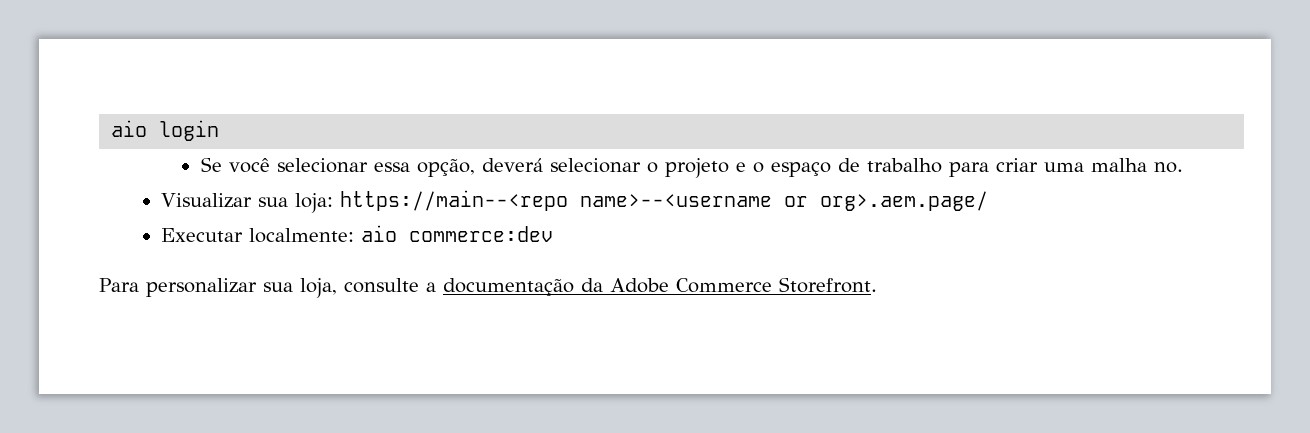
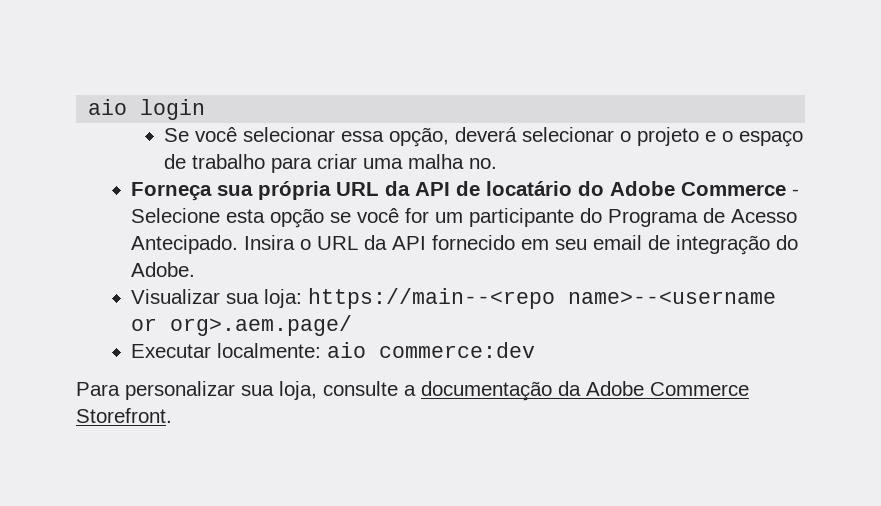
(1183, 167) none -> [131,181,800,201] [131,208,798,228] [131,235,799,255] [131,262,196,277] // Forneça sua própria URL da API de locatário do Adobe Commerce - Selecione esta opção se você for um participante do Programa de Acesso Antecipado. Insira o URL da API fornecido em seu email de integração do Adobe.

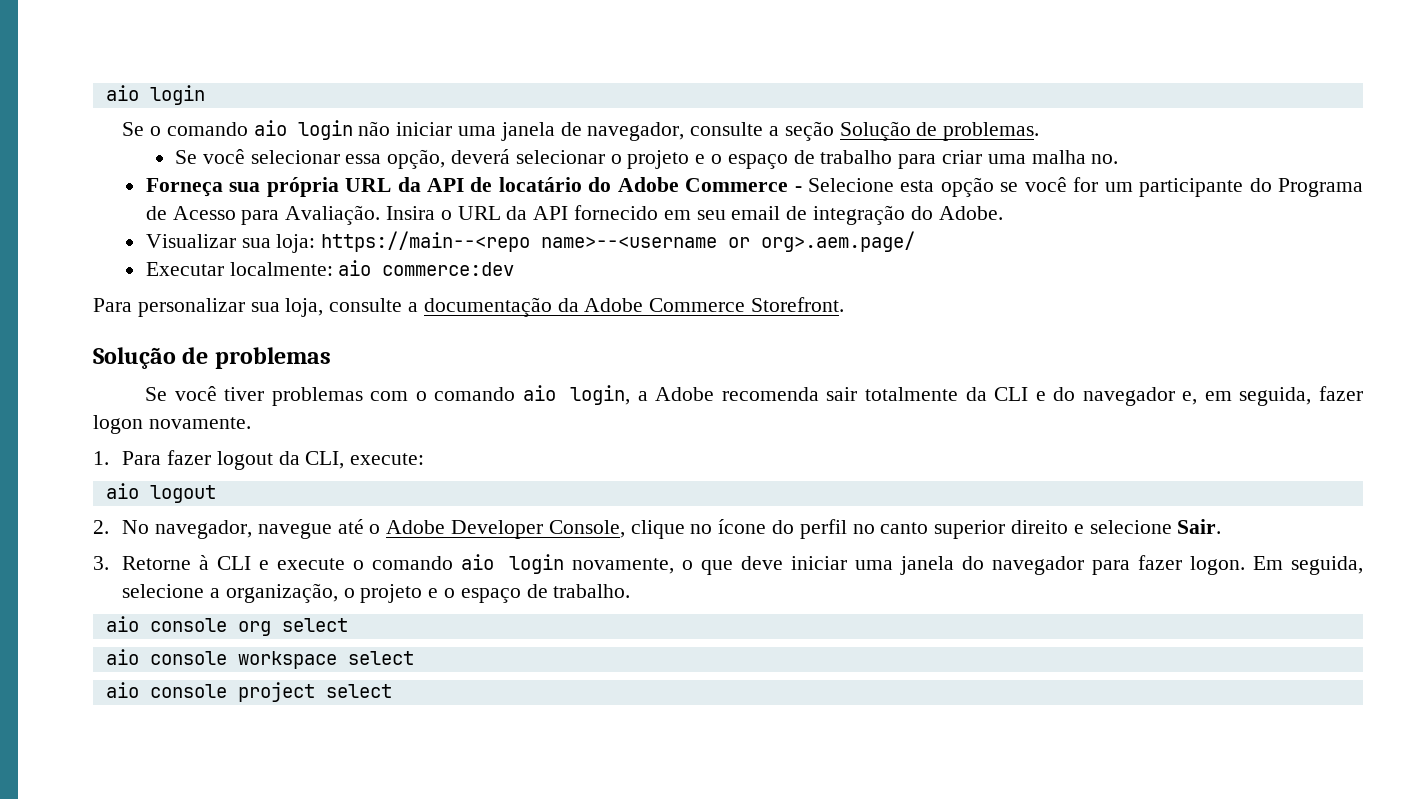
[88,99,206,120] aio login -> [105,85,205,105] [122,120,1040,141] aio login // Se o comando aio login não iniciar uma janela de navegador, consulte a seção Solução de problemas.
[131,235,239,254] Antecipado. -> [241,205,381,225] para Avaliação.
(172, 415) none -> [93,347,331,369] [145,385,1363,406] [93,415,251,434] [93,450,425,470] [105,483,216,503] [93,519,1222,539] [93,554,1363,575] [122,583,631,603] [105,616,348,636] [105,649,414,669] [105,682,392,702] // Solução de problemas // Se você tiver problemas com o comando aio login, a Adobe recomenda sair totalmente da CLI e do navegador e, em seguida, fazer logon novamente. // 1. Para fazer logout da CLI, execute: // aio logout // 2. No navegador, navegue até o Adobe Developer Console, clique no ícone do perfil no canto superior direito e selecione Sair. // 3. Retorne à CLI e execute o comando aio login novamente, o que deve iniciar uma janela do navegador para fazer logon. Em seguida, selecione a organização, o projeto e o espaço de trabalho. // aio console org select // aio console workspace select // aio console project select

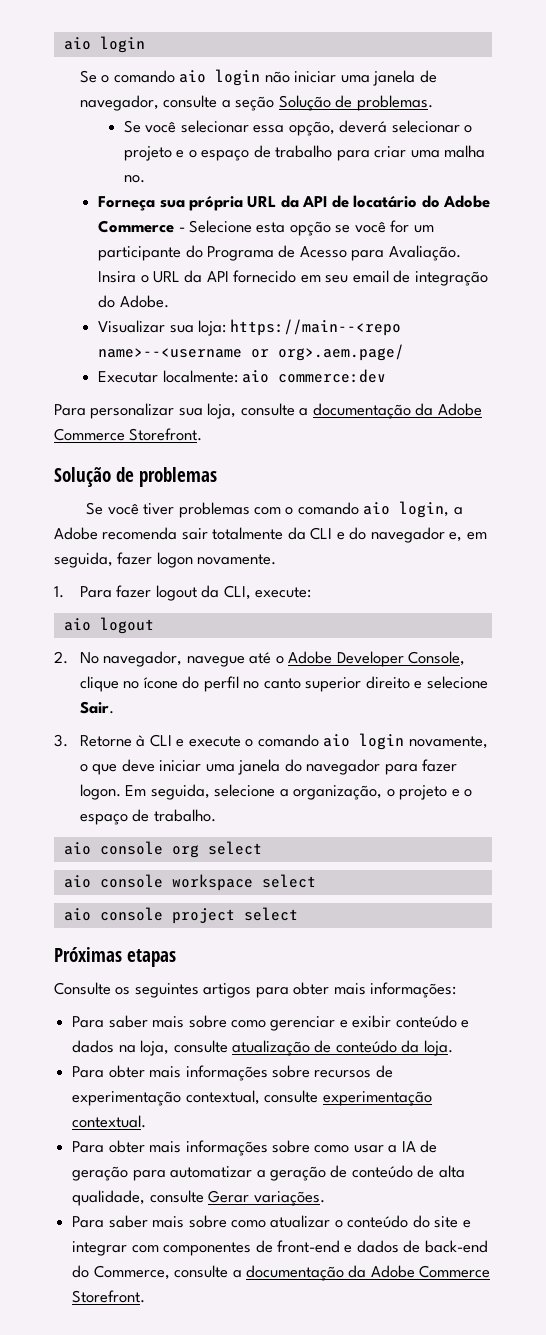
(392, 691) none -> [54,947,177,967] [54,982,457,998] [72,1015,470,1031] [72,1040,453,1056] [72,1065,393,1081] [72,1090,432,1106] [72,1115,147,1128] [72,1140,438,1156] [72,1165,465,1181] [72,1190,325,1206] [72,1215,471,1228] [72,1240,488,1256] [72,1265,491,1281] [72,1290,146,1303] // Próximas etapas // Consulte os seguintes artigos para obter mais informações: // Para saber mais sobre como gerenciar e exibir conteúdo e dados na loja, consulte atualização de conteúdo da loja. // Para obter mais informações sobre recursos de experimentação contextual, consulte experimentação contextual. // Para obter mais informações sobre como usar a IA de geração para automatizar a geração de conteúdo de alta qualidade, consulte Gerar variações. // Para saber mais sobre como atualizar o conteúdo do site e integrar com componentes de front-end e dados de back-end do Commerce, consulte a documentação da Adobe Commerce Storefront.

